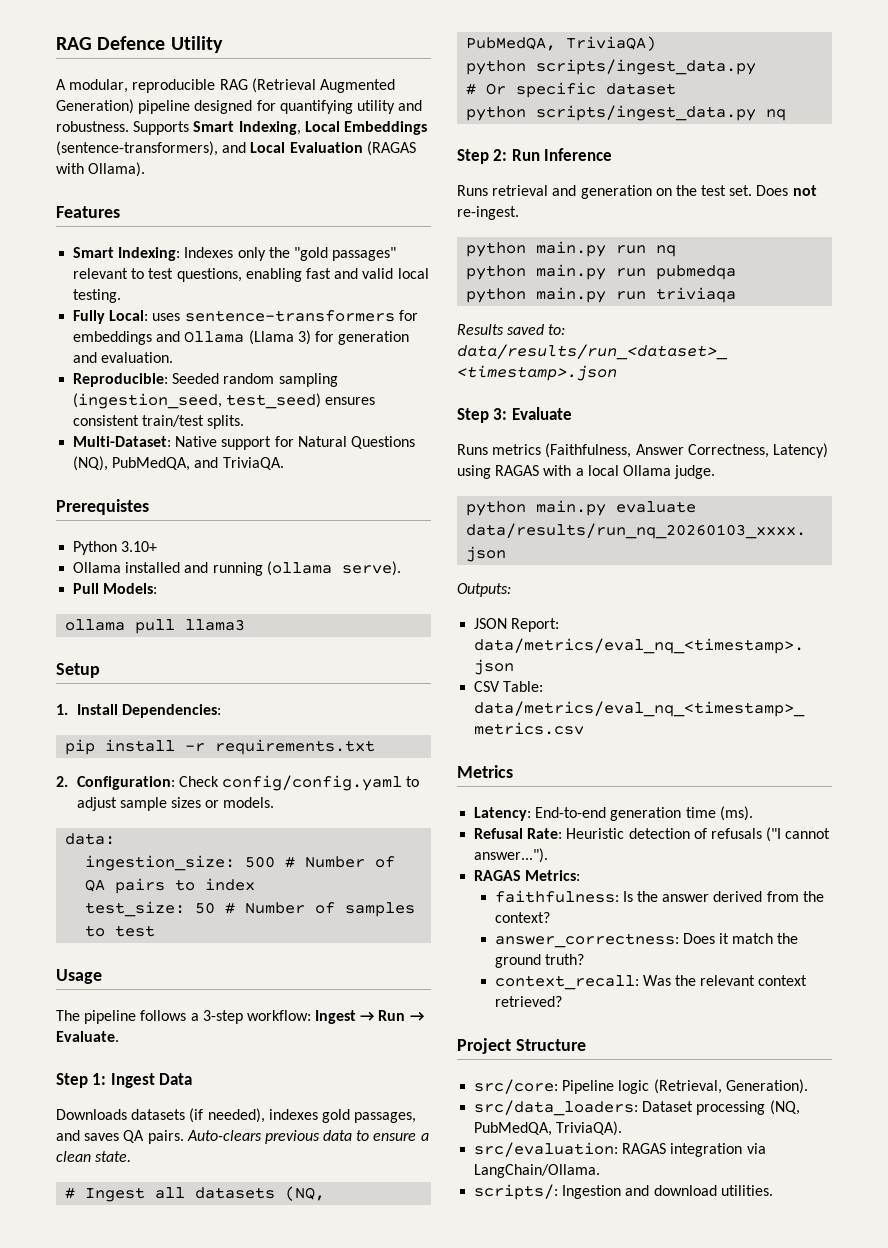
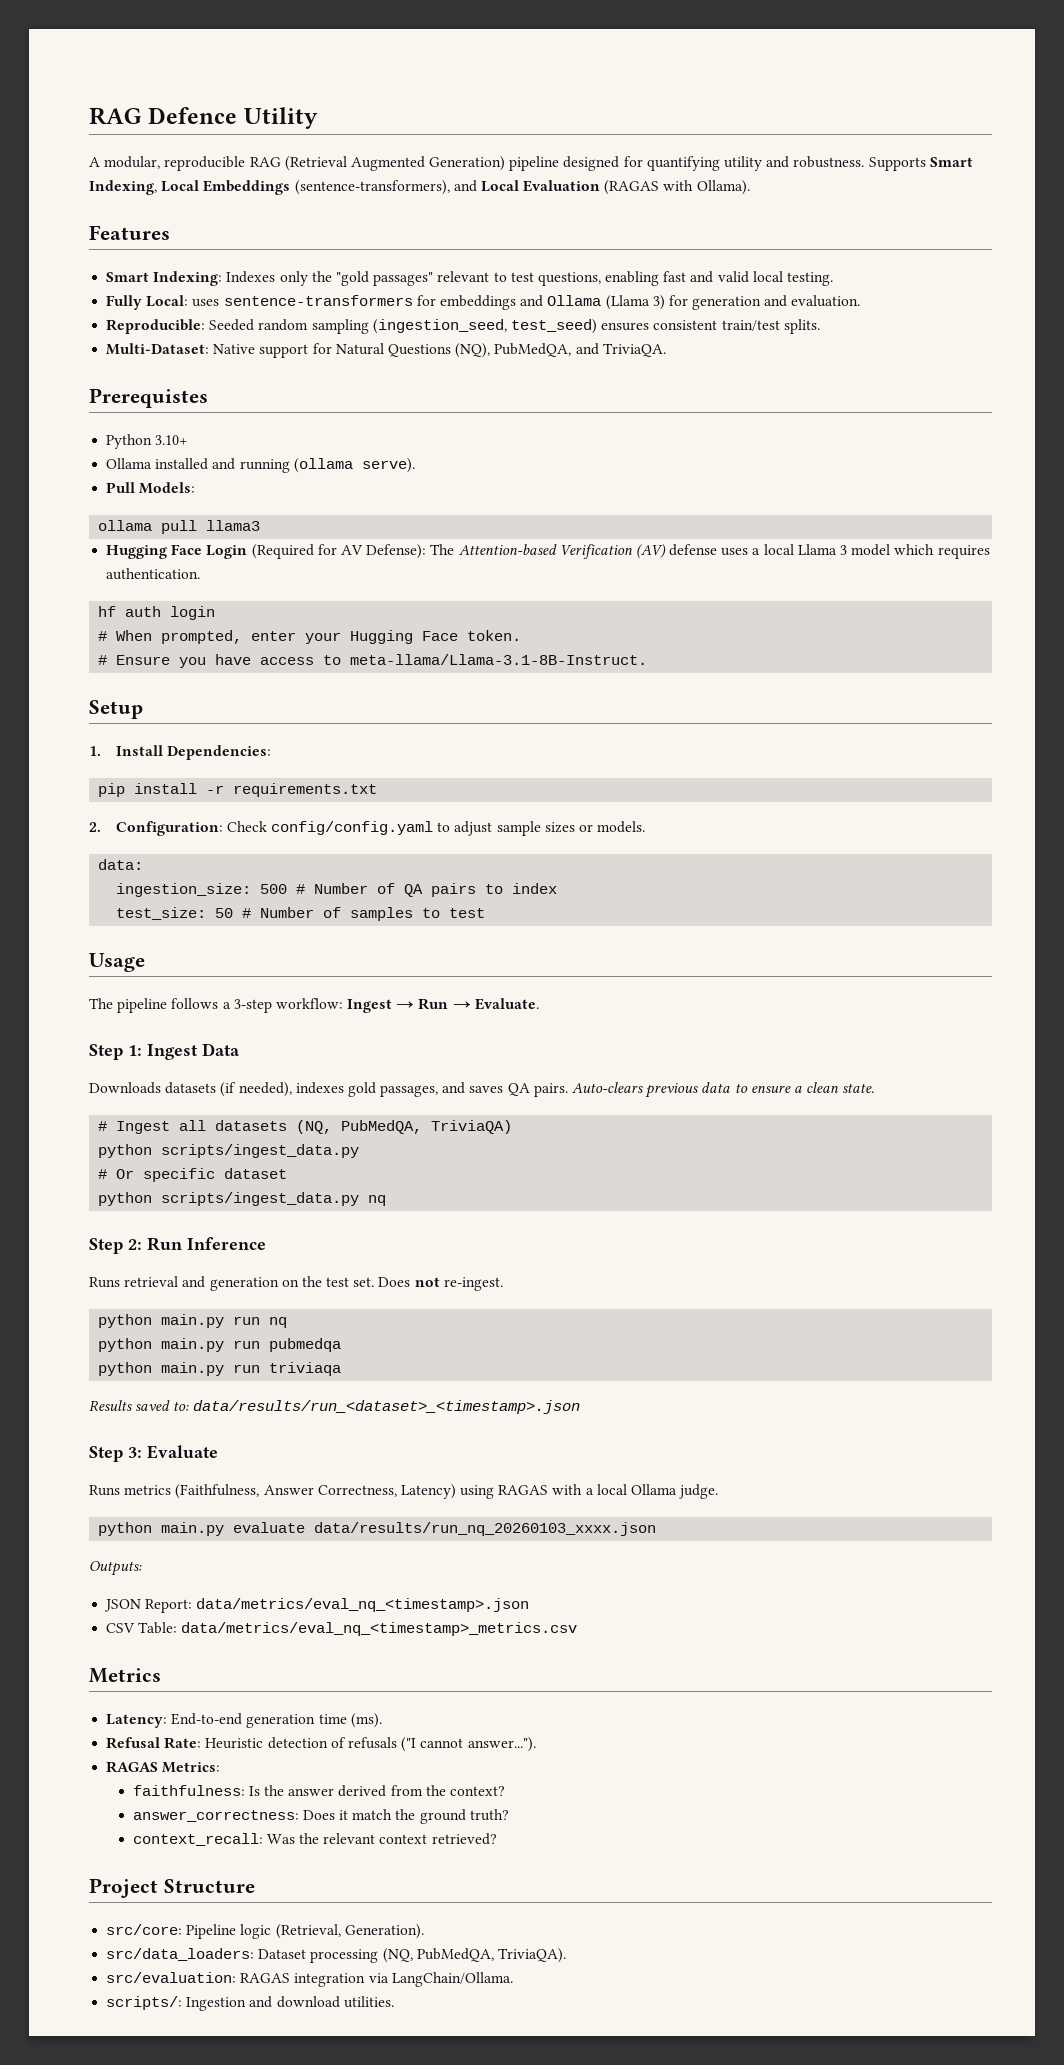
(246, 625) none -> [106,544,990,559] [106,568,201,580] [98,606,216,620] [98,630,522,644] [98,654,648,668] // Hugging Face Login (Required for AV Defense): The Attention-based Verification (AV) defense uses a local Llama 3 model which requires authentication. // hf auth login // # When prompted, enter your Hugging Face token. // # Ensure you have access to meta-llama/Llama-3.1-8B-Instruct.

